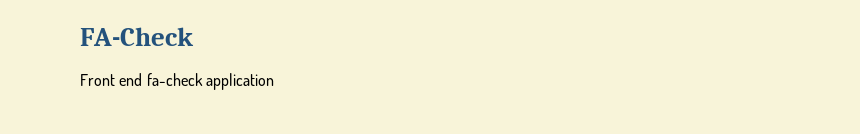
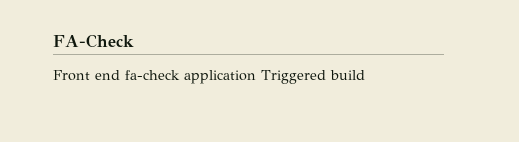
(274, 81) none -> [261,70,365,84] Triggered build

